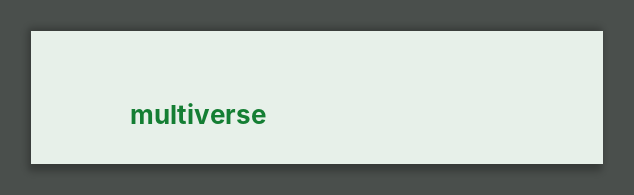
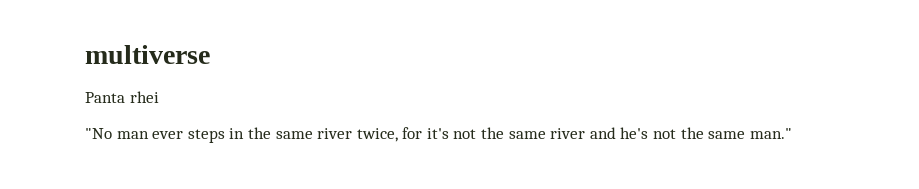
(266, 113) none -> [85,91,159,103] [85,127,792,143] // Panta rhei // "No man ever steps in the same river twice, for it's not the same river and he's not the same man."

